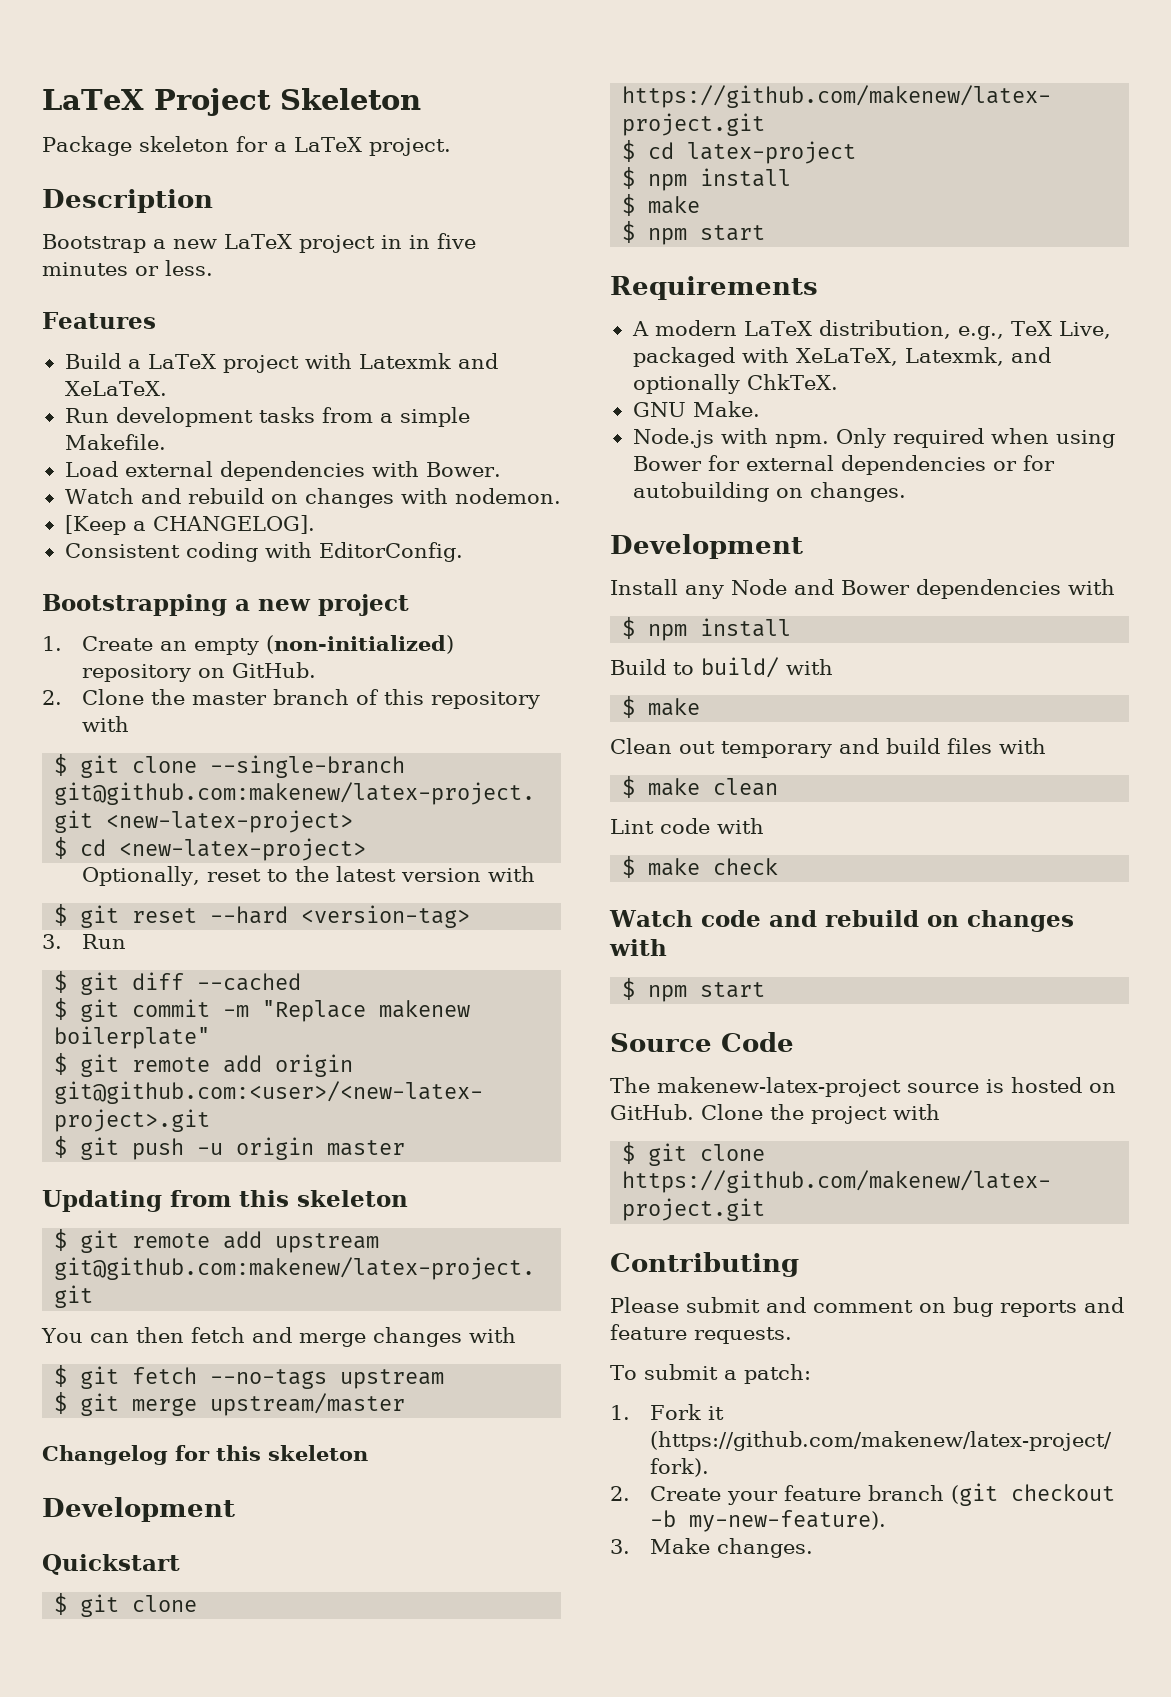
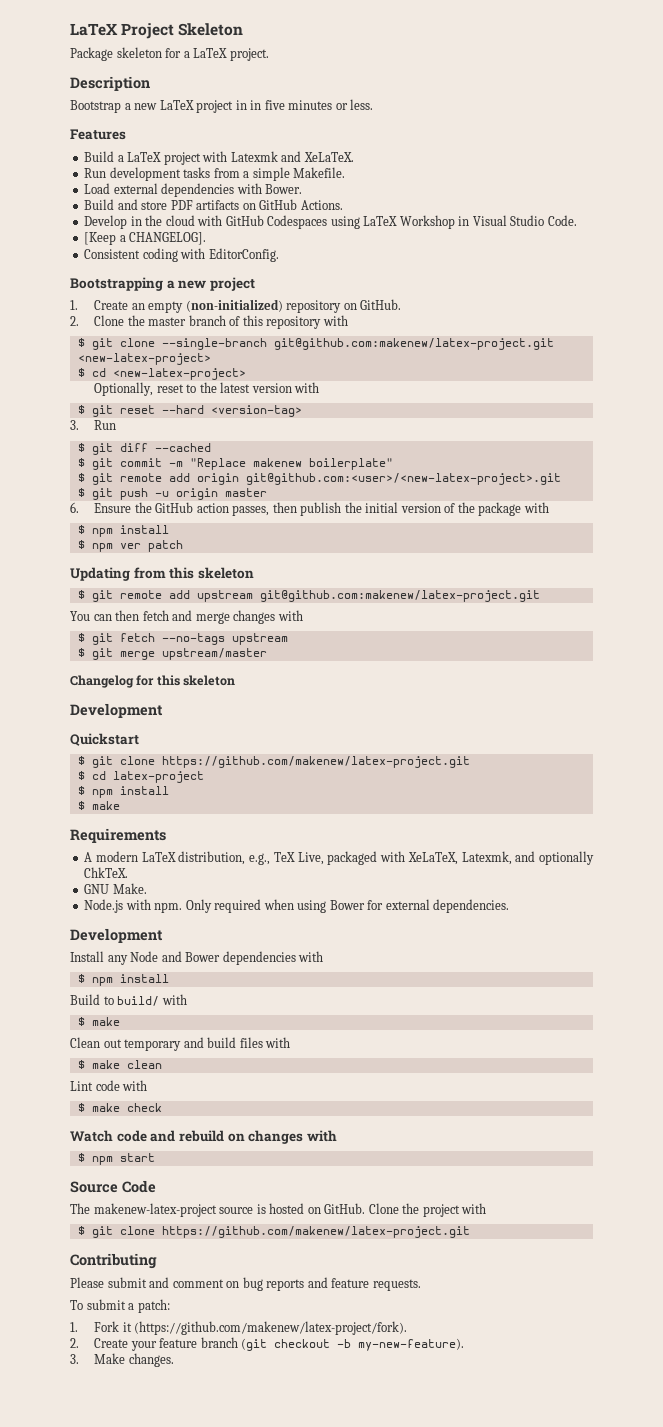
[64,488,561,508] Watch and rebuild on changes with nodemon. -> [84,199,343,210] [84,215,577,229] Build and store PDF artifacts on GitHub Actions. // Develop in the cloud with GitHub Codespaces using LaTeX Workshop in Visual Studio Code.
(406, 1148) none -> [70,502,549,516] [77,525,169,537] [77,540,183,552] // 6. Ensure the GitHub action passes, then publish the initial version of the package with // $ npm install // $ npm ver patch
[622,221,766,245] // $ npm start -> (120, 805) none
[840,455,1055,475] [632,482,906,502] dependencies or for autobuilding on changes. -> [433,899,510,913] dependencies.

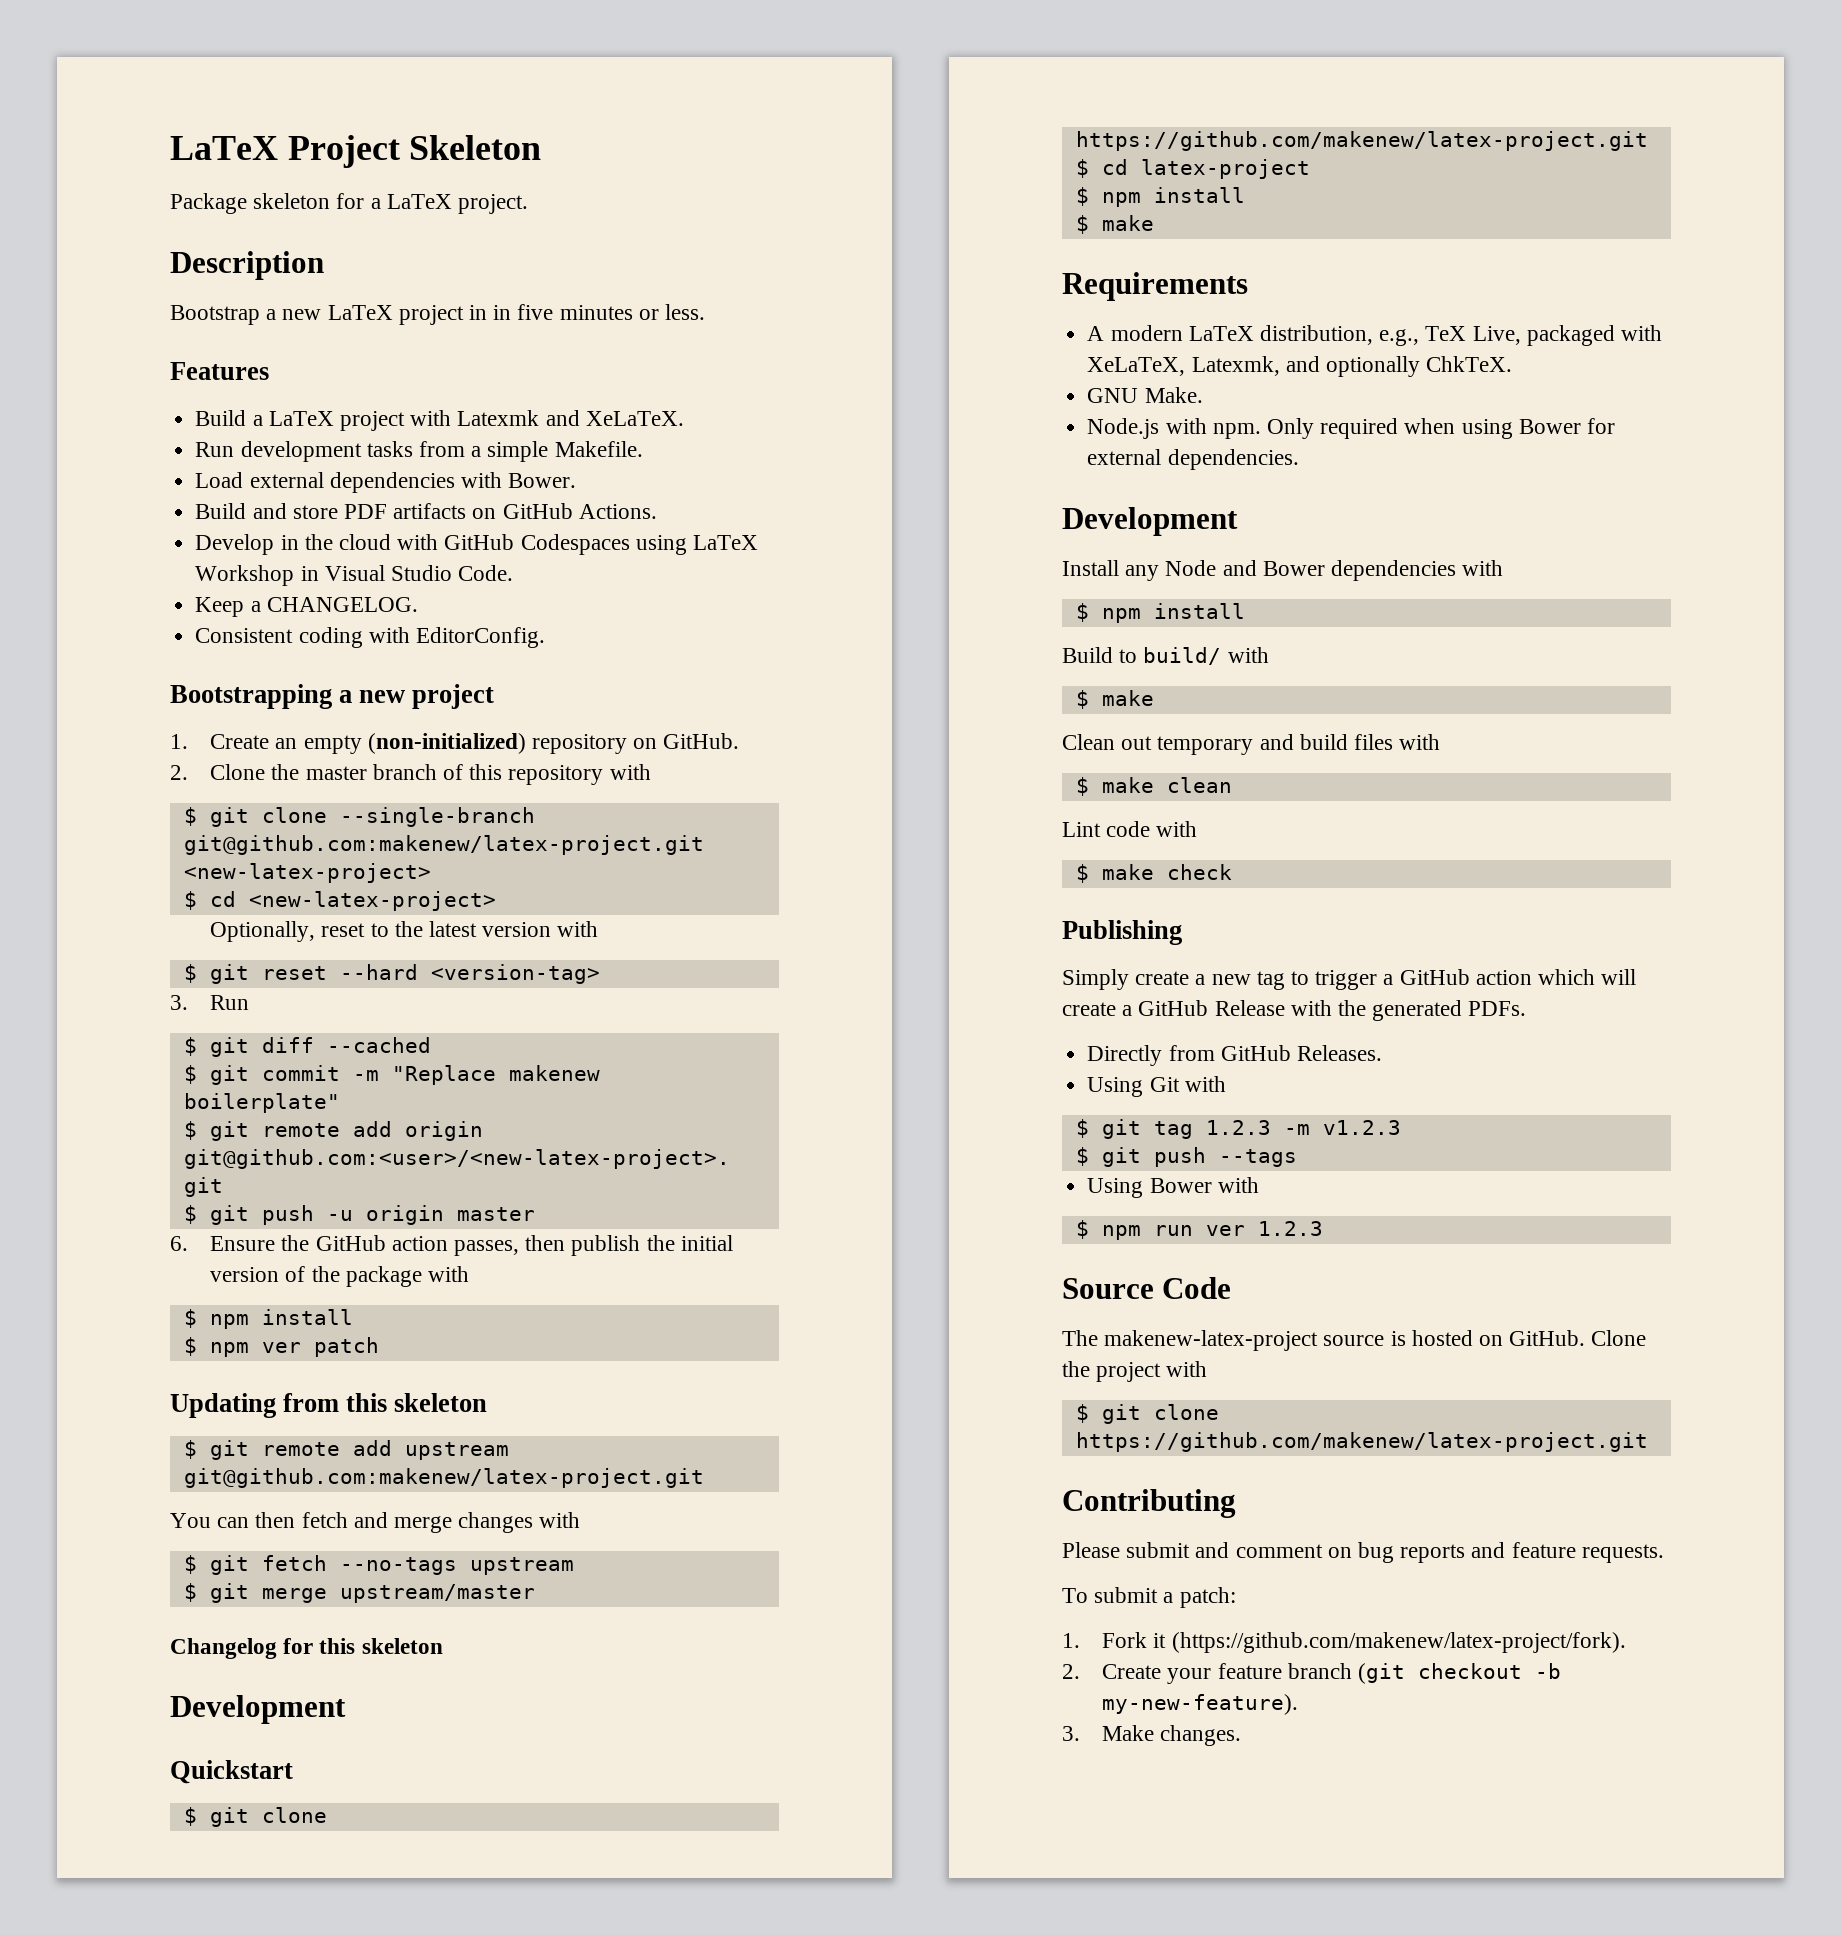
[84,232,207,245] [Keep a CHANGELOG]. -> [195,597,418,617] Keep a CHANGELOG.
[70,1130,337,1144] [77,1153,155,1165] Watch code and rebuild on changes with // $ npm start -> [1062,920,1182,945] [1062,969,1637,990] [1062,1000,1527,1021] [1087,1045,1382,1066] [1087,1076,1226,1097] [1075,1119,1401,1139] [1075,1147,1297,1167] [1087,1177,1259,1198] [1075,1220,1323,1240] Publishing // Simply create a new tag to trigger a GitHub action which will create a GitHub Release with the generated PDFs. // Directly from GitHub Releases. // Using Git with // $ git tag 1.2.3 -m v1.2.3 // $ git push --tags // Using Bower with // $ npm run ver 1.2.3

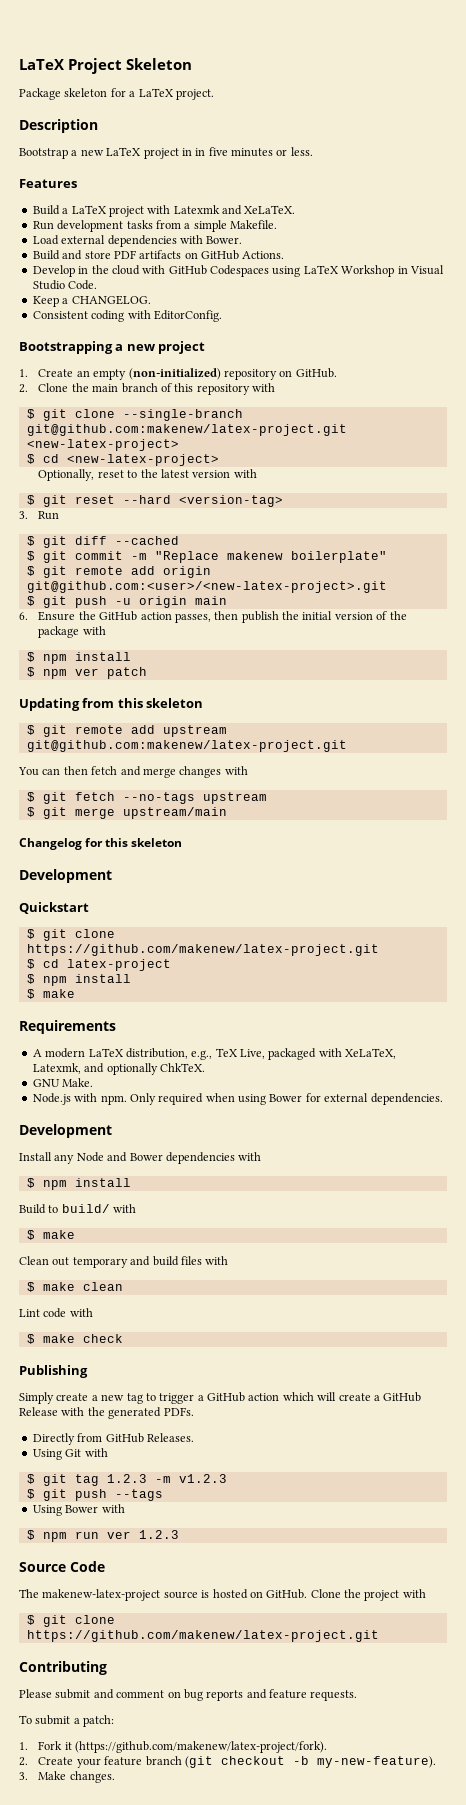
[305,766,367,780] master -> [92,384,119,392] main
[456,1207,535,1221] master -> [194,596,227,605] main
[339,1584,535,1603] upstream/master -> [122,807,227,819] upstream/main

